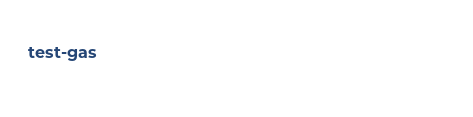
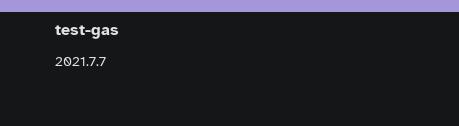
(97, 53) none -> [55,57,106,66] // 2021.7.7

